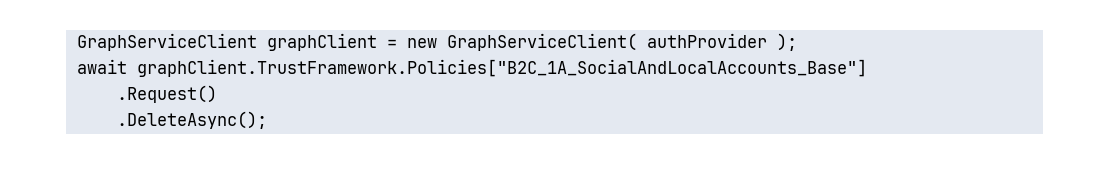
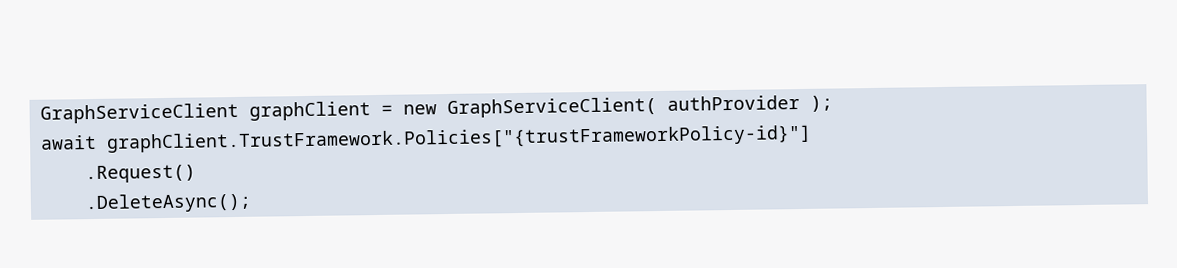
[136,59,867,77] graphClient.TrustFramework.Policies["B2C_1A_SocialAndLocalAccounts_Base"] -> [106,124,813,153] graphClient.TrustFramework.Policies["{trustFrameworkPolicy-id}"]

